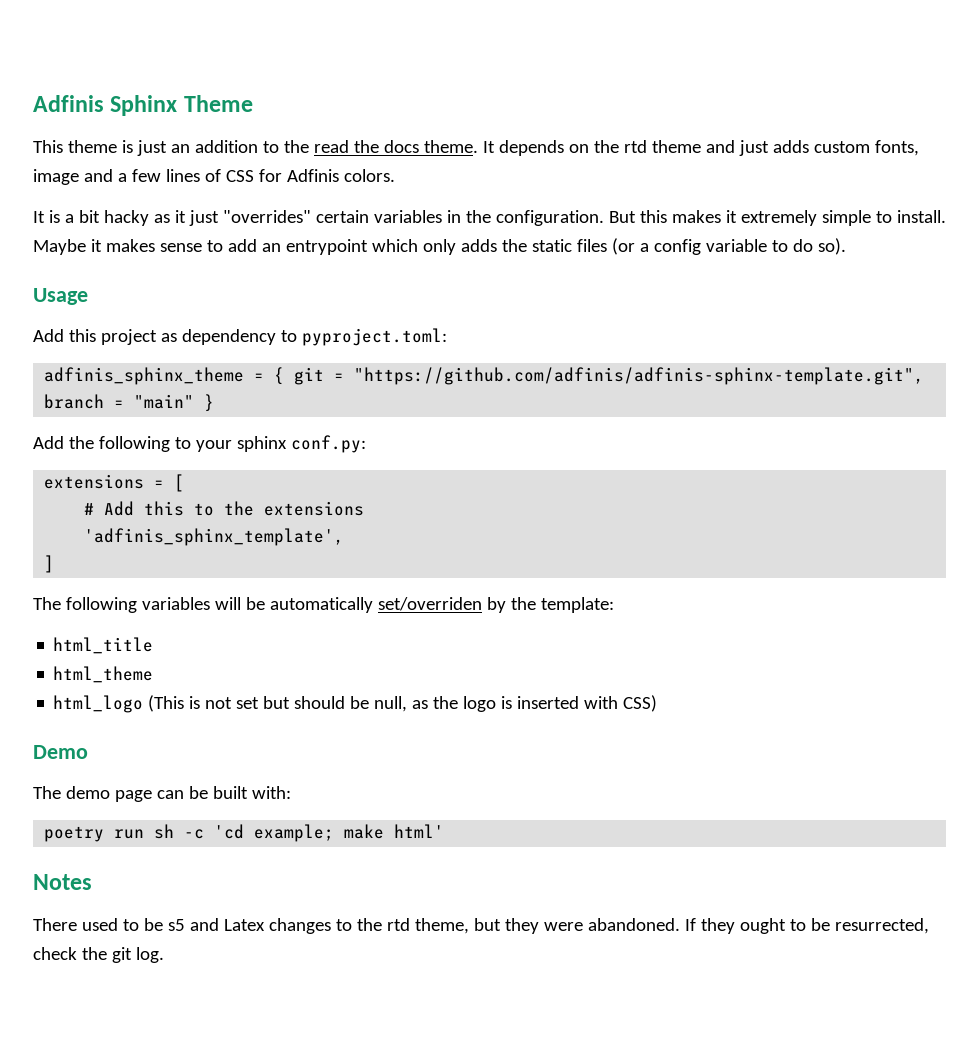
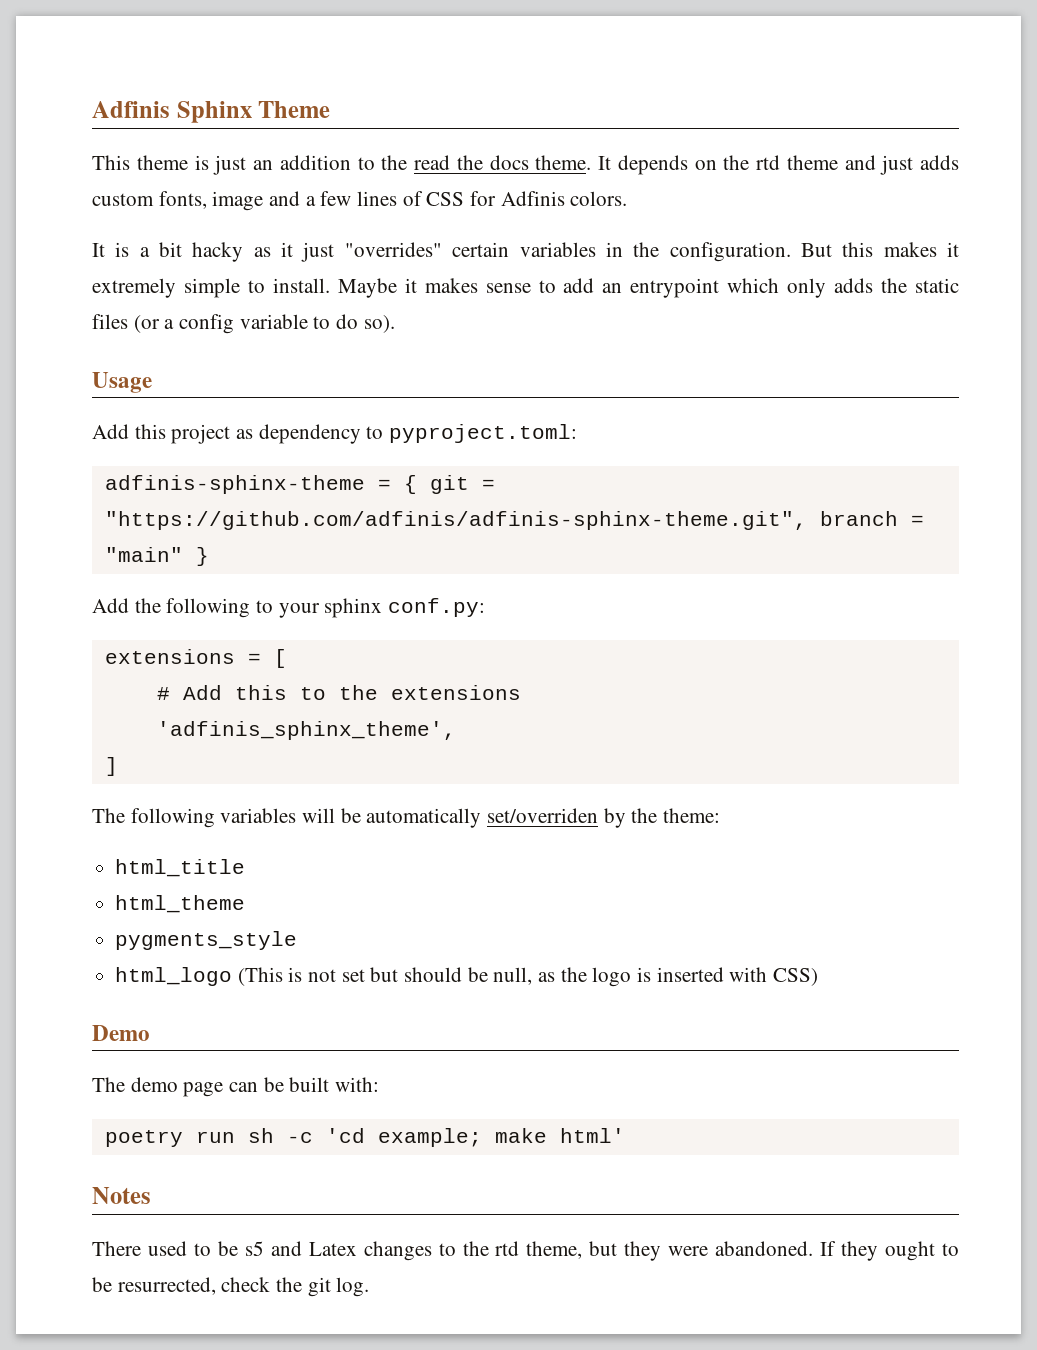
[44,367,245,385] adfinis_sphinx_theme -> [104,475,365,494] adfinis-sphinx-theme
[354,367,925,385] "https://github.com/adfinis/adfinis-sphinx-template.git", -> [104,511,807,530] "https://github.com/adfinis/adfinis-sphinx-theme.git",
[84,528,345,546] 'adfinis_sphinx_template', -> [156,721,456,740] 'adfinis_sphinx_theme',
[540,597,614,613] template: -> [663,808,721,823] theme:
(154, 674) none -> [115,931,298,950] // pygments_style

